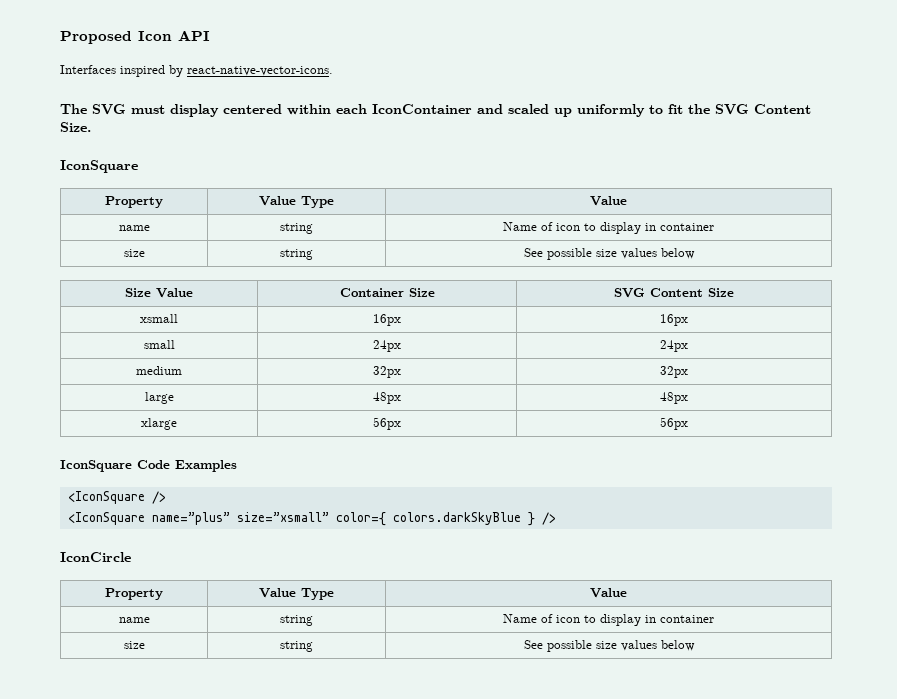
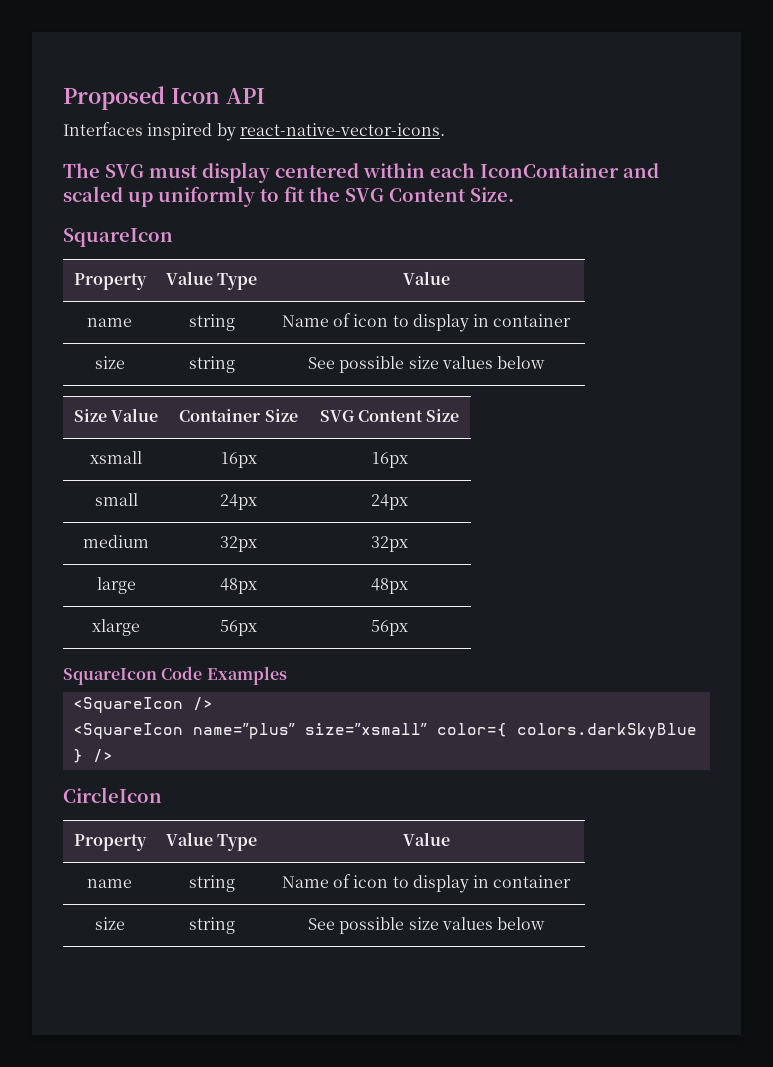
[60,160,138,173] IconSquare -> [63,228,173,247] SquareIcon
[60,460,132,472] IconSquare -> [63,668,157,685] SquareIcon
[67,491,166,504] [67,512,145,525] <IconSquare /> // <IconSquare -> [72,697,213,713] [72,723,183,739] <SquareIcon /> // <SquareIcon
[60,552,131,562] IconCircle -> [63,787,162,803] CircleIcon

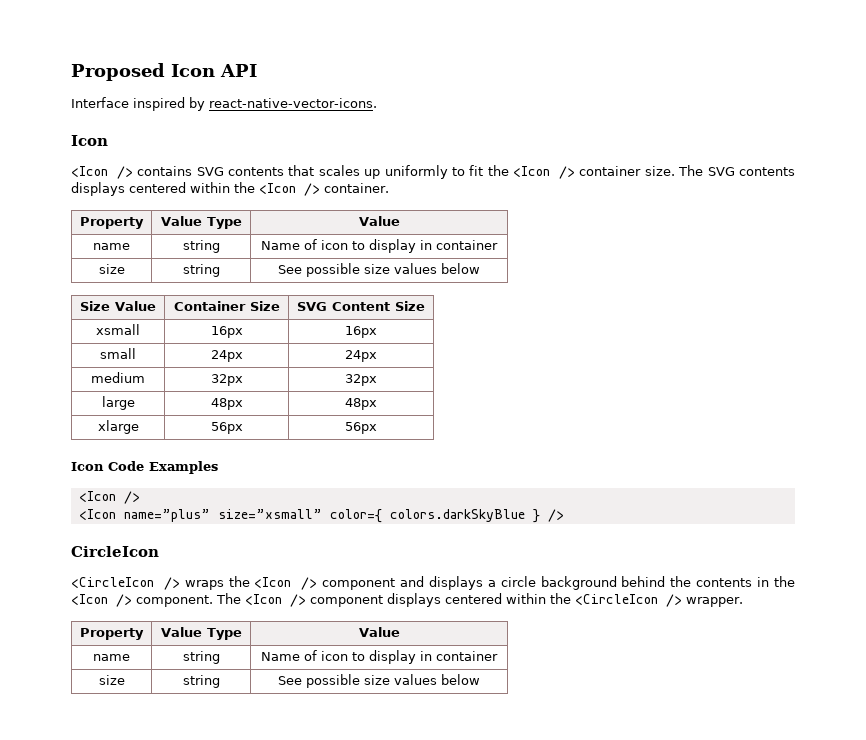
[63,122,143,136] Interfaces -> [71,97,129,108] Interface
[63,162,659,183] [63,186,123,202] The SVG must display centered within each IconContainer and scaled -> [71,135,108,146] [71,165,360,179] Icon // <Icon /> contains SVG contents that scales
[345,187,514,202] [63,228,173,247] SVG Content Size. // SquareIcon -> [513,165,795,179] [71,182,389,196] <Icon /> container size. The SVG contents displays centered within the <Icon /> container.
[63,668,157,685] SquareIcon -> [71,462,104,471] Icon
[72,697,213,713] [72,723,183,739] <SquareIcon /> // <SquareIcon -> [78,491,140,504] [78,509,116,520] <Icon /> // <Icon
(162, 795) none -> [71,576,796,590] [71,593,743,607] // <CircleIcon /> wraps the <Icon /> component and displays a circle background behind the contents in the <Icon /> component. The <Icon /> component displays centered within the <CircleIcon /> wrapper.

